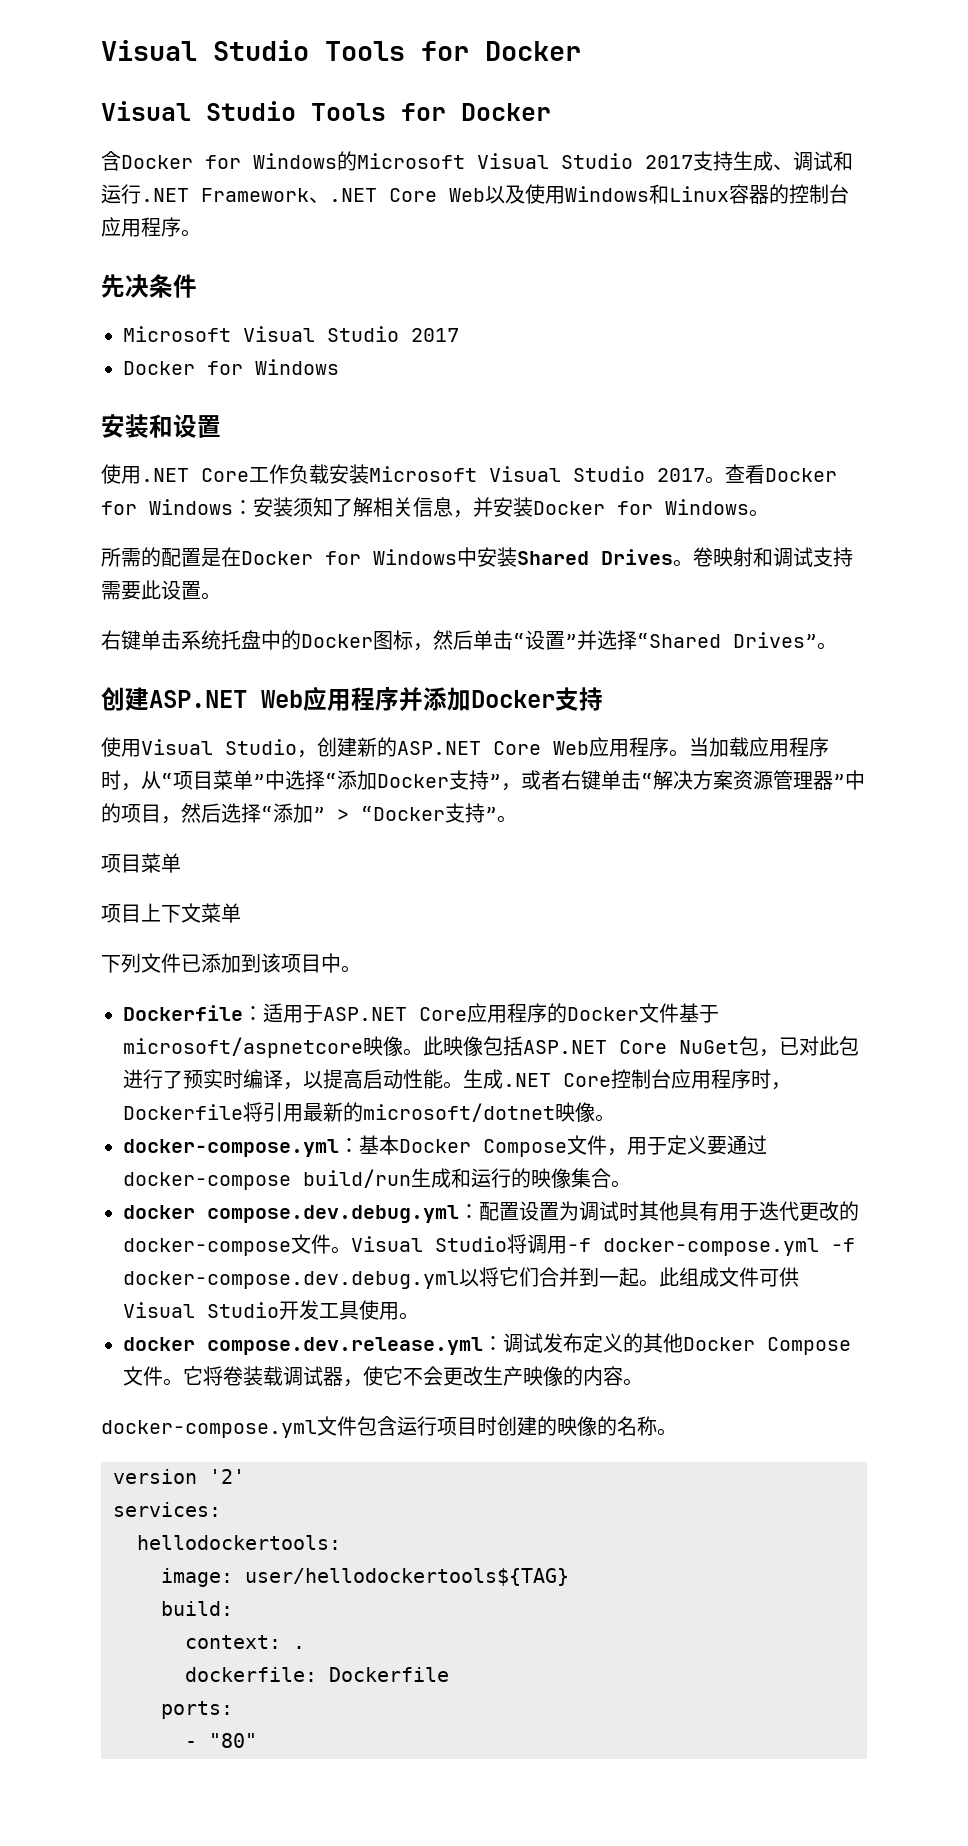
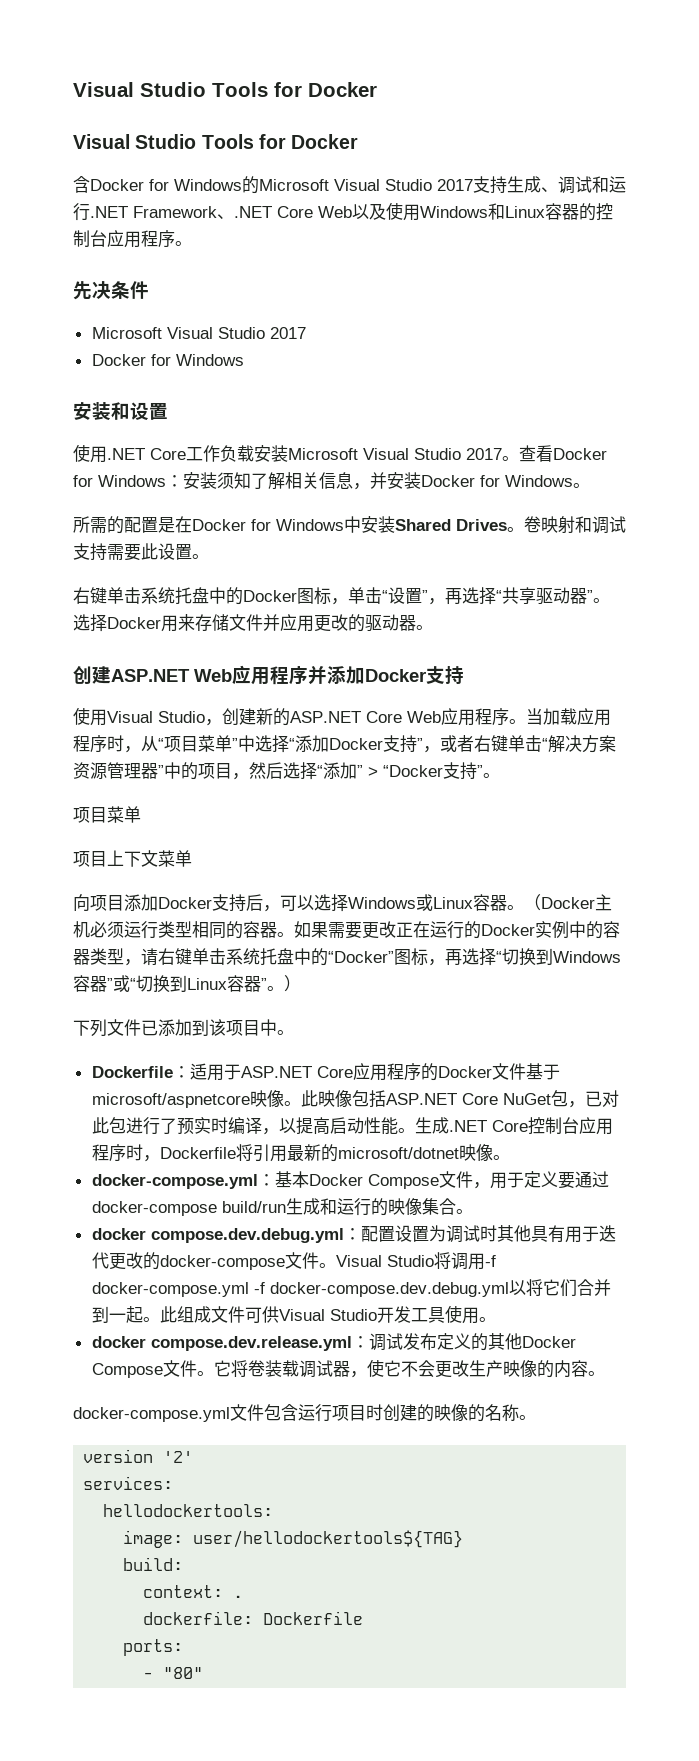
[433,630,473,650] 然后 -> (348, 601) none
[577,630,817,650] 并选择“Shared Drives” -> [428,587,610,605] [73,614,416,632] ，再选择“共享驱动器”。选择Docker用来存储文件并应用更改的驱动器
(241, 913) none -> [73,894,612,912] [73,921,620,939] [73,948,621,966] [73,975,301,993] // 向项目添加Docker支持后，可以选择Windows或Linux容器。（Docker主机必须运行类型相同的容器。如果需要更改正在运行的Docker实例中的容器类型，请右键单击系统托盘中的“Docker”图标，再选择“切换到Windows容器”或“切换到Linux容器”。）

